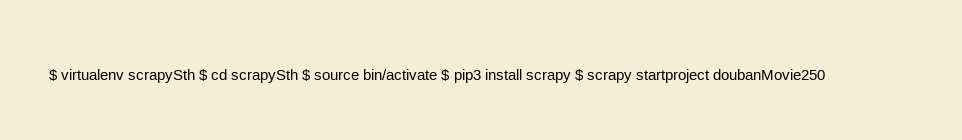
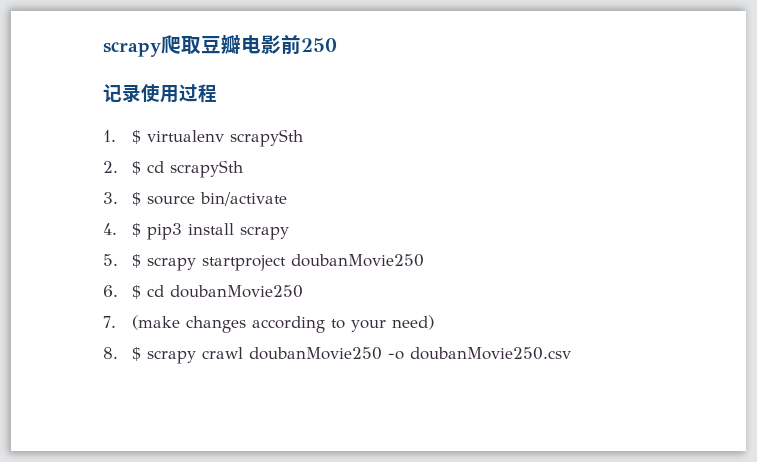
(49, 75) none -> [103,35,337,57] [103,84,217,103] [103,130,116,142] scrapy爬取豆瓣电影前250 // 记录使用过程 // 1.
(196, 76) none -> [103,161,118,173] // 2.
(299, 76) none -> [103,192,118,204] // 3.
(438, 74) none -> [103,223,117,235] // 4.
(571, 77) none -> [103,254,118,266] // 5.
(825, 74) none -> [103,285,303,299] [103,315,434,333] [103,347,571,364] // 6. $ cd doubanMovie250 // 7. (make changes according to your need) // 8. $ scrapy crawl doubanMovie250 -o doubanMovie250.csv

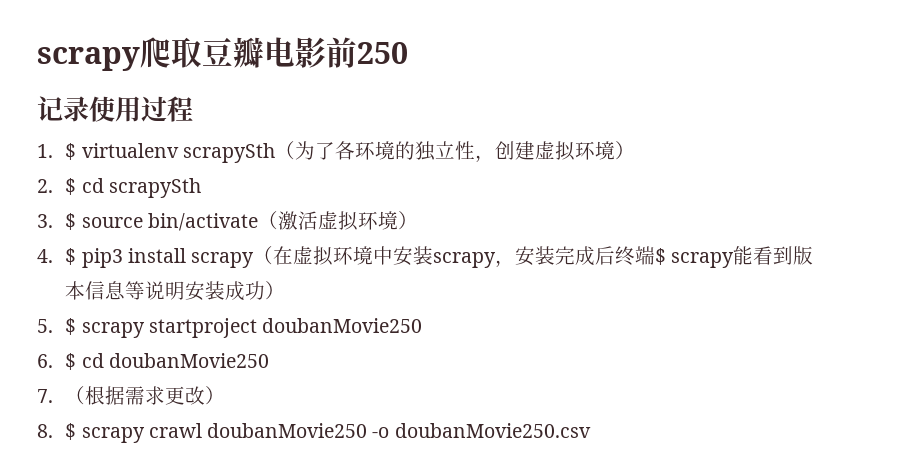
(303, 138) none -> [274,141,635,162] （为了各环境的独立性，创建虚拟环境）
(287, 199) none -> [257,211,418,231] （激活虚拟环境）
(289, 233) none -> [253,246,814,268] [65,281,286,301] （在虚拟环境中安装scrapy，安装完成后终端$ scrapy能看到版本信息等说明安装成功）
[131,315,434,333] (make changes according to your need) -> [65,386,226,405] （根据需求更改）

